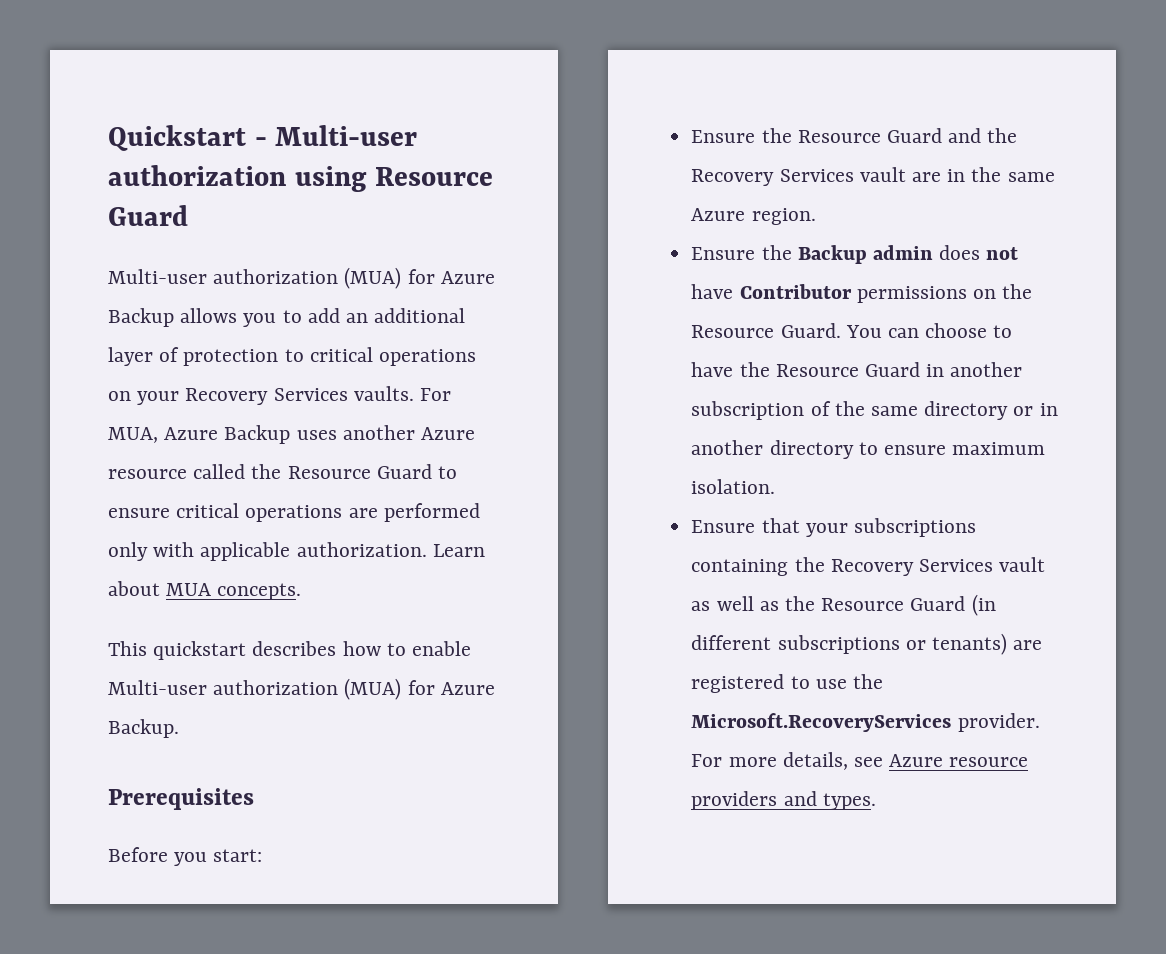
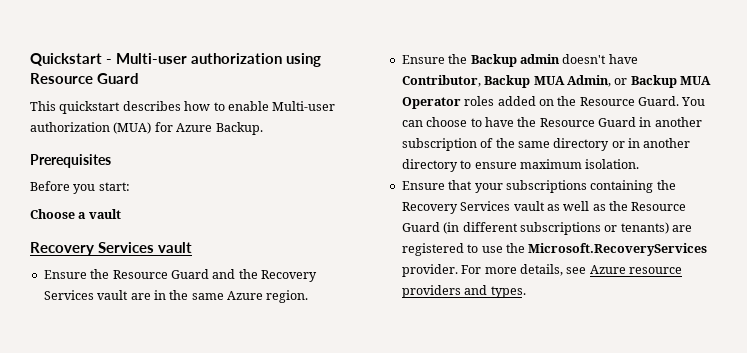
[108,267,495,289] [108,308,466,327] [108,347,477,366] [108,386,452,405] [108,425,476,444] [108,464,458,479] [108,503,480,522] [108,542,485,561] [108,581,302,600] // Multi-user authorization (MUA) for Azure Backup allows you to add an additional layer of protection to critical operations on your Recovery Services vaults. For MUA, Azure Backup uses another Azure resource called the Resource Guard to ensure critical operations are performed only with applicable authorization. Learn about MUA concepts. -> (140, 78) none
(263, 855) none -> [30,209,121,219] [30,242,192,256] // Choose a vault // Recovery Services vault
[939,245,1019,260] [691,284,967,303] does not have Contributor permissions -> [562,54,638,64] [401,75,711,88] [401,96,536,109] doesn't have Contributor, Backup MUA Admin, or Backup MUA Operator roles added

